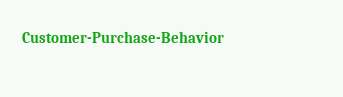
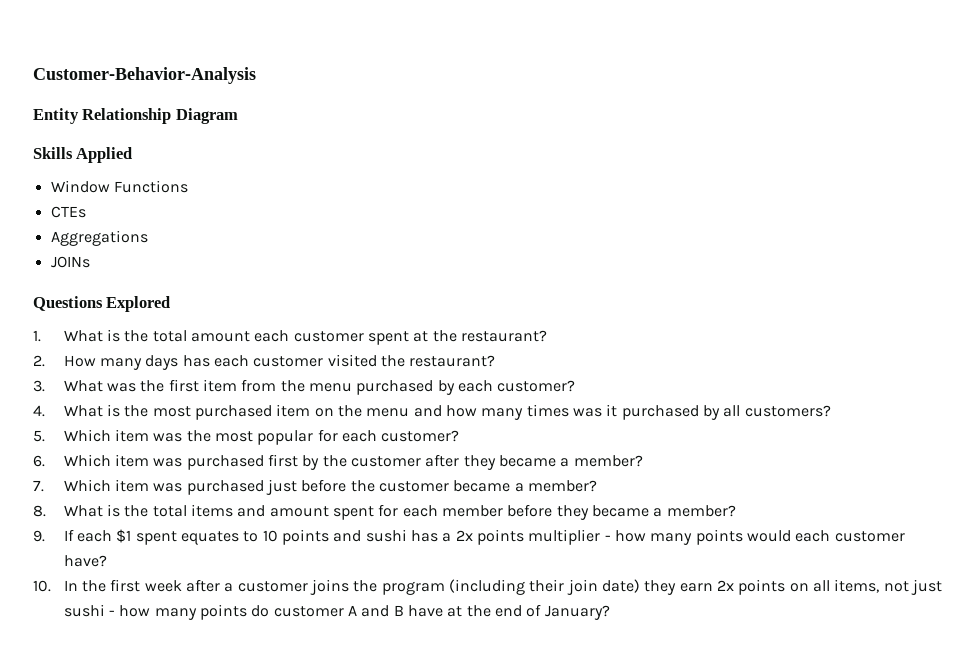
[22,31,224,43] Customer-Purchase-Behavior -> [33,67,256,84] [33,108,238,124] [33,147,133,163] [50,180,188,193] [50,206,86,218] [50,230,148,246] [50,256,90,268] [33,296,171,312] [33,329,548,345] [33,354,496,370] [33,379,576,395] [33,404,831,420] [33,429,460,445] [33,454,643,470] [33,479,598,495] [33,504,736,520] [33,529,905,545] [63,555,107,567] [33,579,942,595] [63,604,610,620] Customer-Behavior-Analysis // Entity Relationship Diagram // Skills Applied // Window Functions // CTEs // Aggregations // JOINs // Questions Explored // 1. What is the total amount each customer spent at the restaurant? // 2. How many days has each customer visited the restaurant? // 3. What was the first item from the menu purchased by each customer? // 4. What is the most purchased item on the menu and how many times was it purchased by all customers? // 5. Which item was the most popular for each customer? // 6. Which item was purchased first by the customer after they became a member? // 7. Which item was purchased just before the customer became a member? // 8. What is the total items and amount spent for each member before they became a member? // 9. If each $1 spent equates to 10 points and sushi has a 2x points multiplier - how many points would each customer have? // 10. In the first week after a customer joins the program (including their join date) they earn 2x points on all items, not just sushi - how many points do customer A and B have at the end of January?

